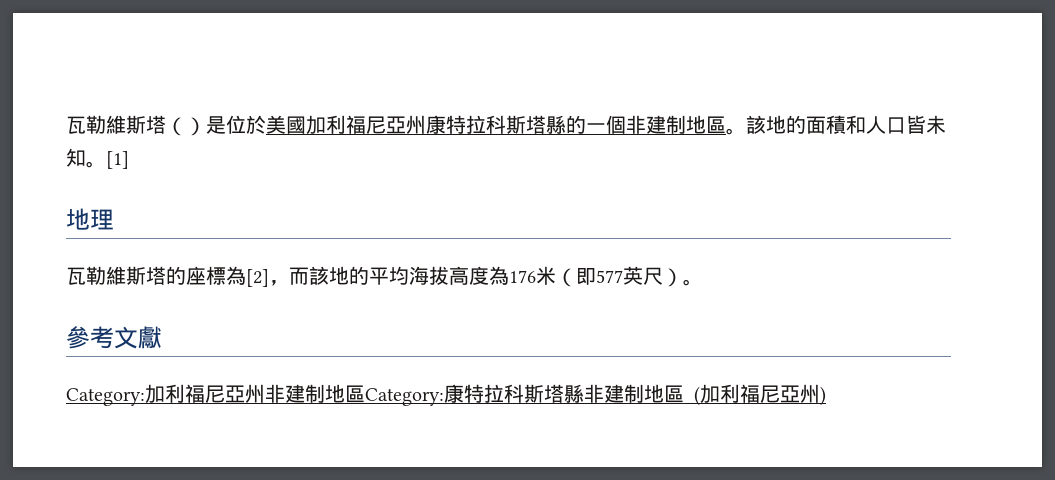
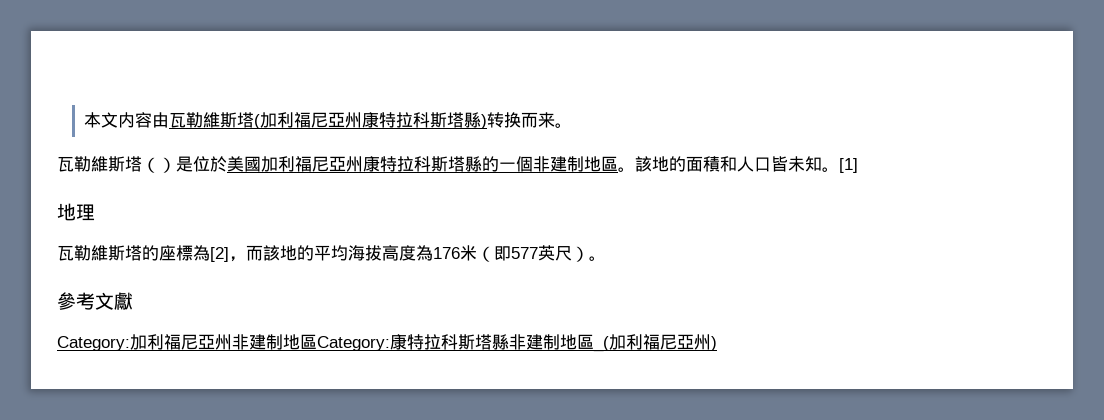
(66, 125) none -> [84,112,573,129] 本文内容由瓦勒維斯塔(加利福尼亞州康特拉科斯塔縣)转换而来。 //

